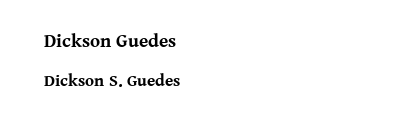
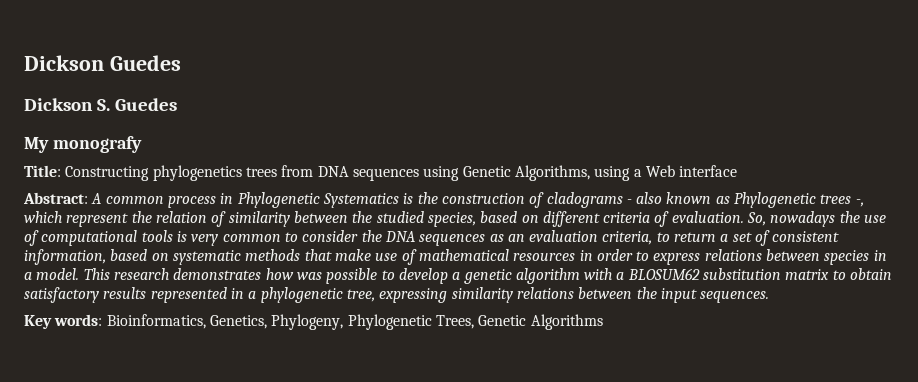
(181, 79) none -> [24,136,142,153] [24,165,738,181] [23,192,864,208] [24,211,887,227] [24,230,840,246] [24,249,887,265] [24,268,893,284] [24,287,770,303] [24,314,603,330] // My monografy // Title: Constructing phylogenetics trees from DNA sequences using Genetic Algorithms, using a Web interface // Abstract: A common process in Phylogenetic Systematics is the construction of cladograms - also known as Phylogenetic trees -, which represent the relation of similarity between the studied species, based on different criteria of evaluation. So, nowadays the use of computational tools is very common to consider the DNA sequences as an evaluation criteria, to return a set of consistent information, based on systematic methods that make use of mathematical resources in order to express relations between species in a model. This research demonstrates how was possible to develop a genetic algorithm with a BLOSUM62 substitution matrix to obtain satisfactory results represented in a phylogenetic tree, expressing similarity relations between the input sequences. // Key words: Bioinformatics, Genetics, Phylogeny, Phylogenetic Trees, Genetic Algorithms

